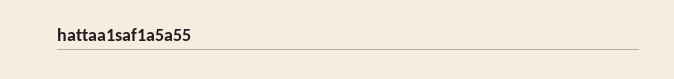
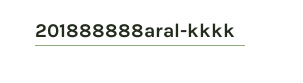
[57,28,191,41] hattaa1saf1a5a55 -> [35,23,235,38] 201888888aral-kkkk

